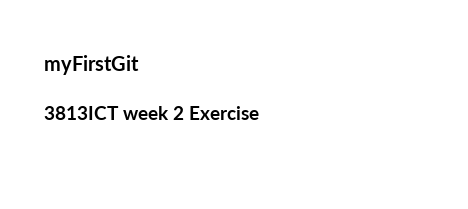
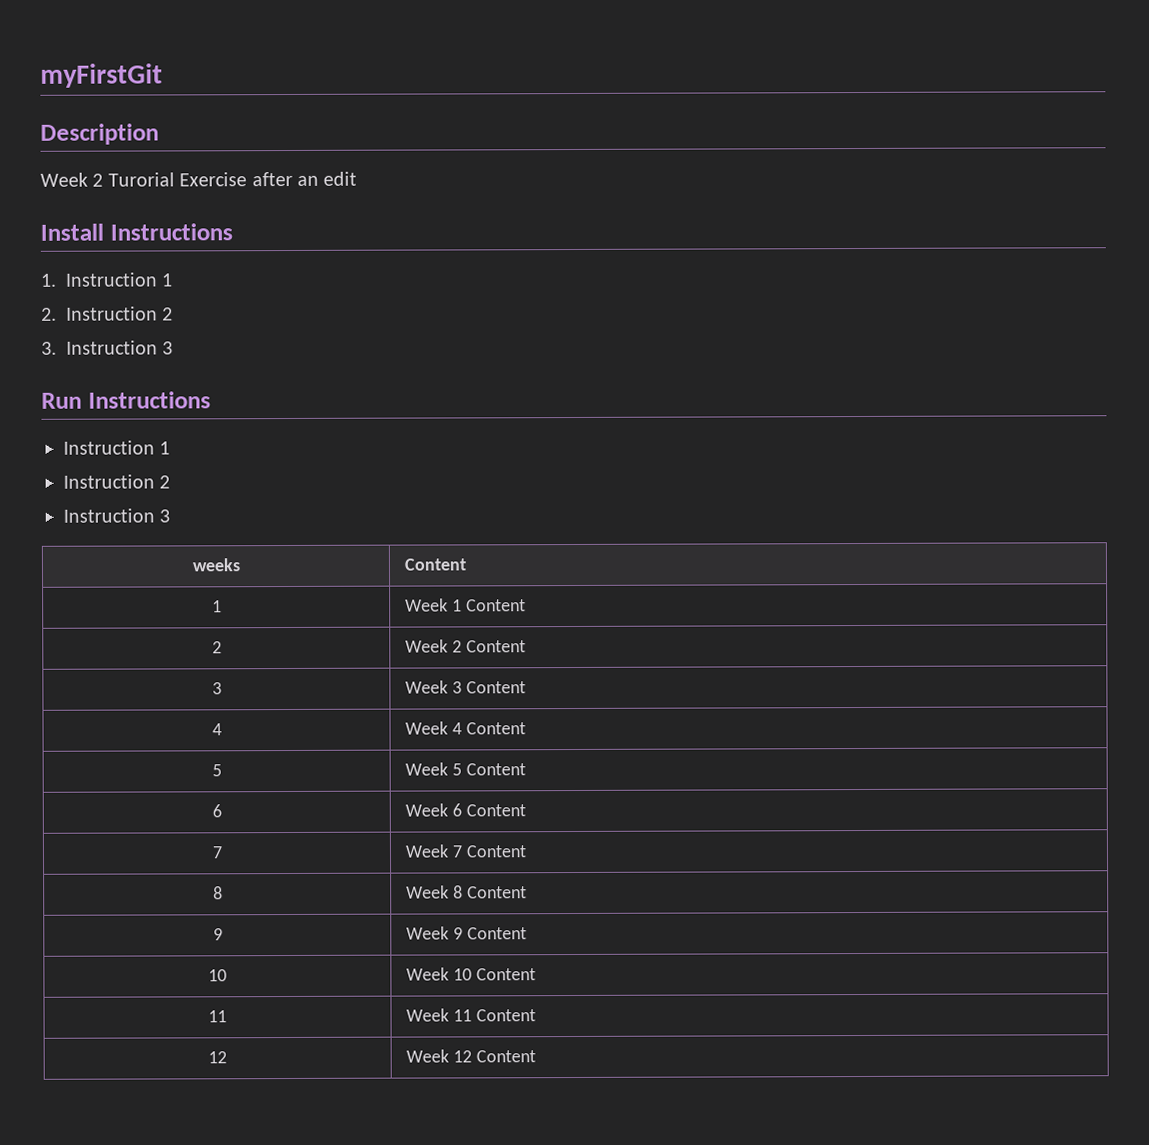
[44,106,259,120] 3813ICT week 2 Exercise -> [40,123,159,145] [40,171,358,187] [40,223,233,241] [40,272,173,287] [41,306,174,321] [41,340,174,355] [41,391,211,409] [63,440,171,455] [63,474,171,489] [63,508,171,523] [191,558,240,572] [403,558,466,571] [211,600,222,613] [404,598,526,612] [211,641,222,654] [404,639,526,653] [211,682,222,695] [404,680,526,694] [211,723,222,736] [404,721,526,735] [211,764,222,777] [404,762,526,776] [211,804,222,818] [404,803,526,817] [211,846,222,859] [404,844,526,858] [212,886,223,900] [405,885,527,899] [212,928,223,941] [405,926,527,940] [208,969,227,982] [405,967,536,981] [208,1010,227,1023] [405,1008,536,1022] [208,1051,227,1064] [405,1049,536,1063] Description // Week 2 Turorial Exercise after an edit // Install Instructions // 1. Instruction 1 // 2. Instruction 2 // 3. Instruction 3 // Run Instructions // Instruction 1 // Instruction 2 // Instruction 3 // weeks | Content // 1 | Week 1 Content // 2 | Week 2 Content // 3 | Week 3 Content // 4 | Week 4 Content // 5 | Week 5 Content // 6 | Week 6 Content // 7 | Week 7 Content // 8 | Week 8 Content // 9 | Week 9 Content // 10 | Week 10 Content // 11 | Week 11 Content // 12 | Week 12 Content

